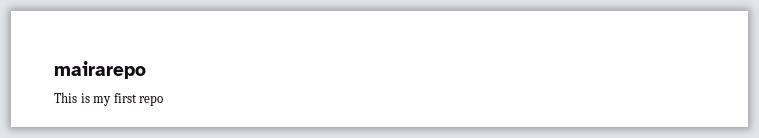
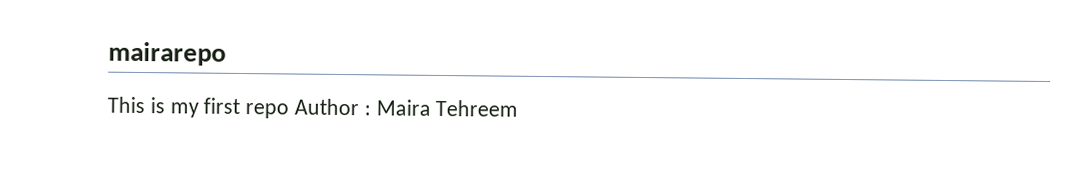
(164, 100) none -> [294,98,519,117] Author : Maira Tehreem

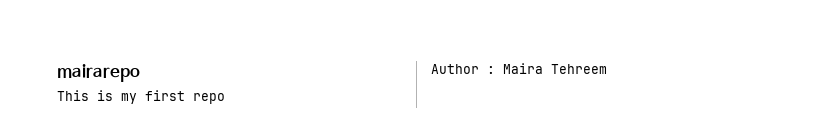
(290, 111) none -> (225, 98) //

